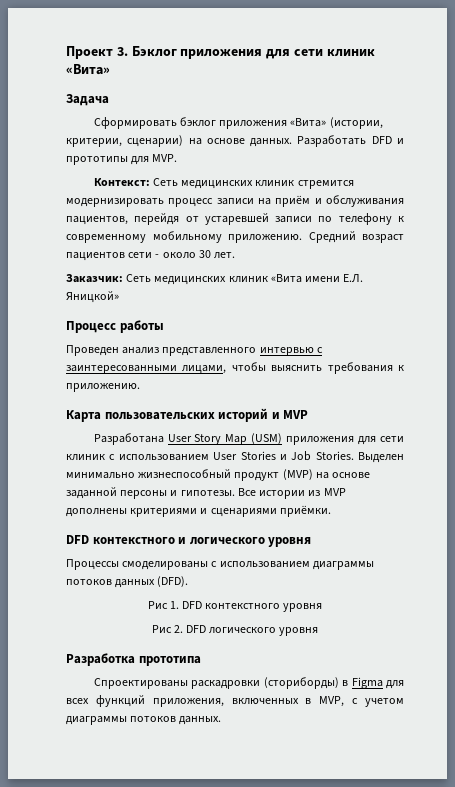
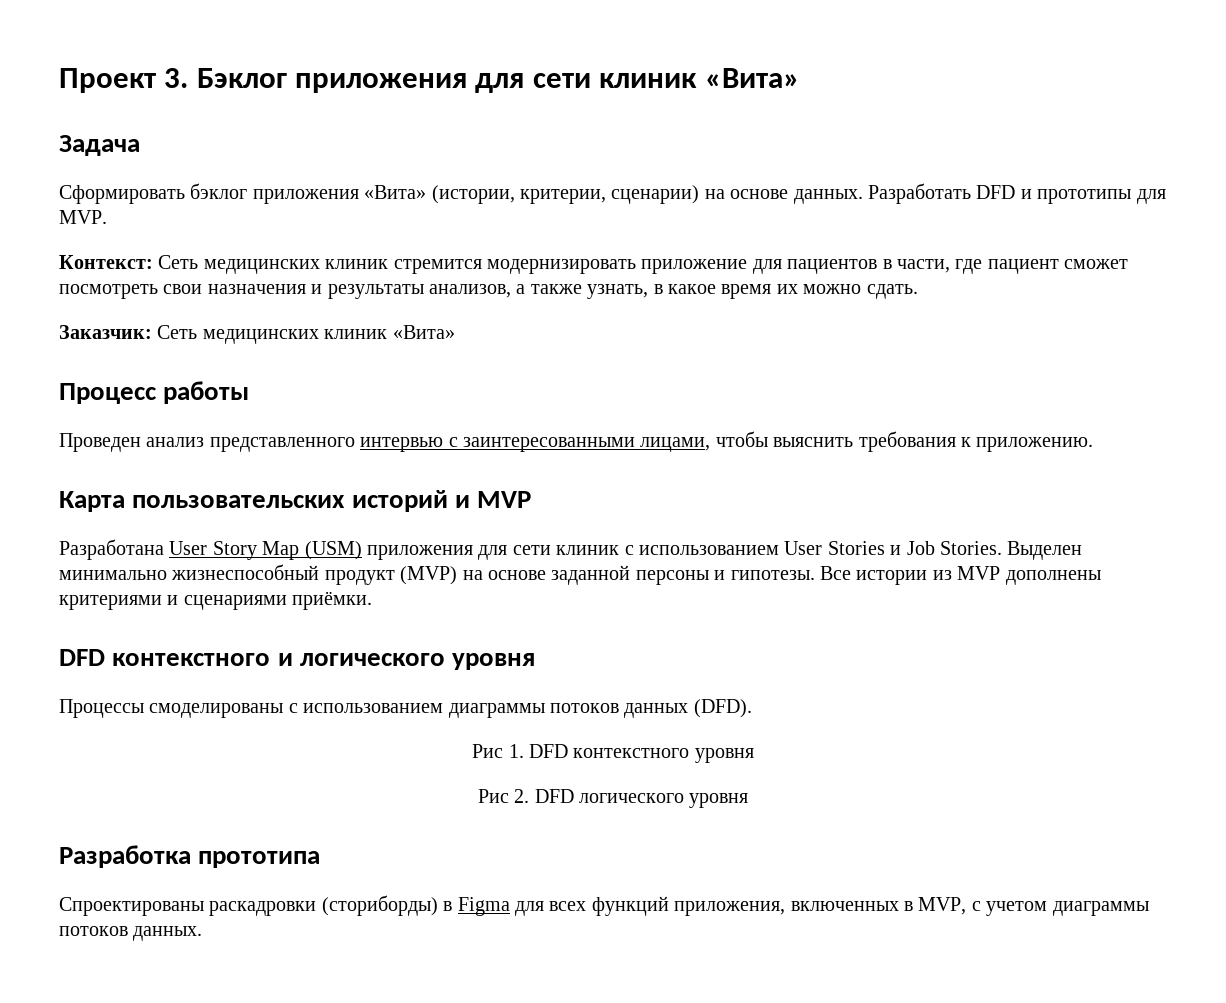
[168,195,404,207] [66,213,404,225] [66,231,404,243] [66,250,236,261] процесс записи на приём и обслуживания пациентов, перейдя от устаревшей записи по телефону к современному мобильному приложению. Средний возраст пациентов сети - около 30 лет. -> [641,259,1129,274] [59,284,918,299] приложение для пациентов в части, где пациент сможет посмотреть свои назначения и результаты анализов, а также узнать, в какое время их можно сдать.
[270,274,364,283] [66,291,119,303] «Вита имени Е.Л. Яницкой» -> [392,325,455,339] «Вита»

